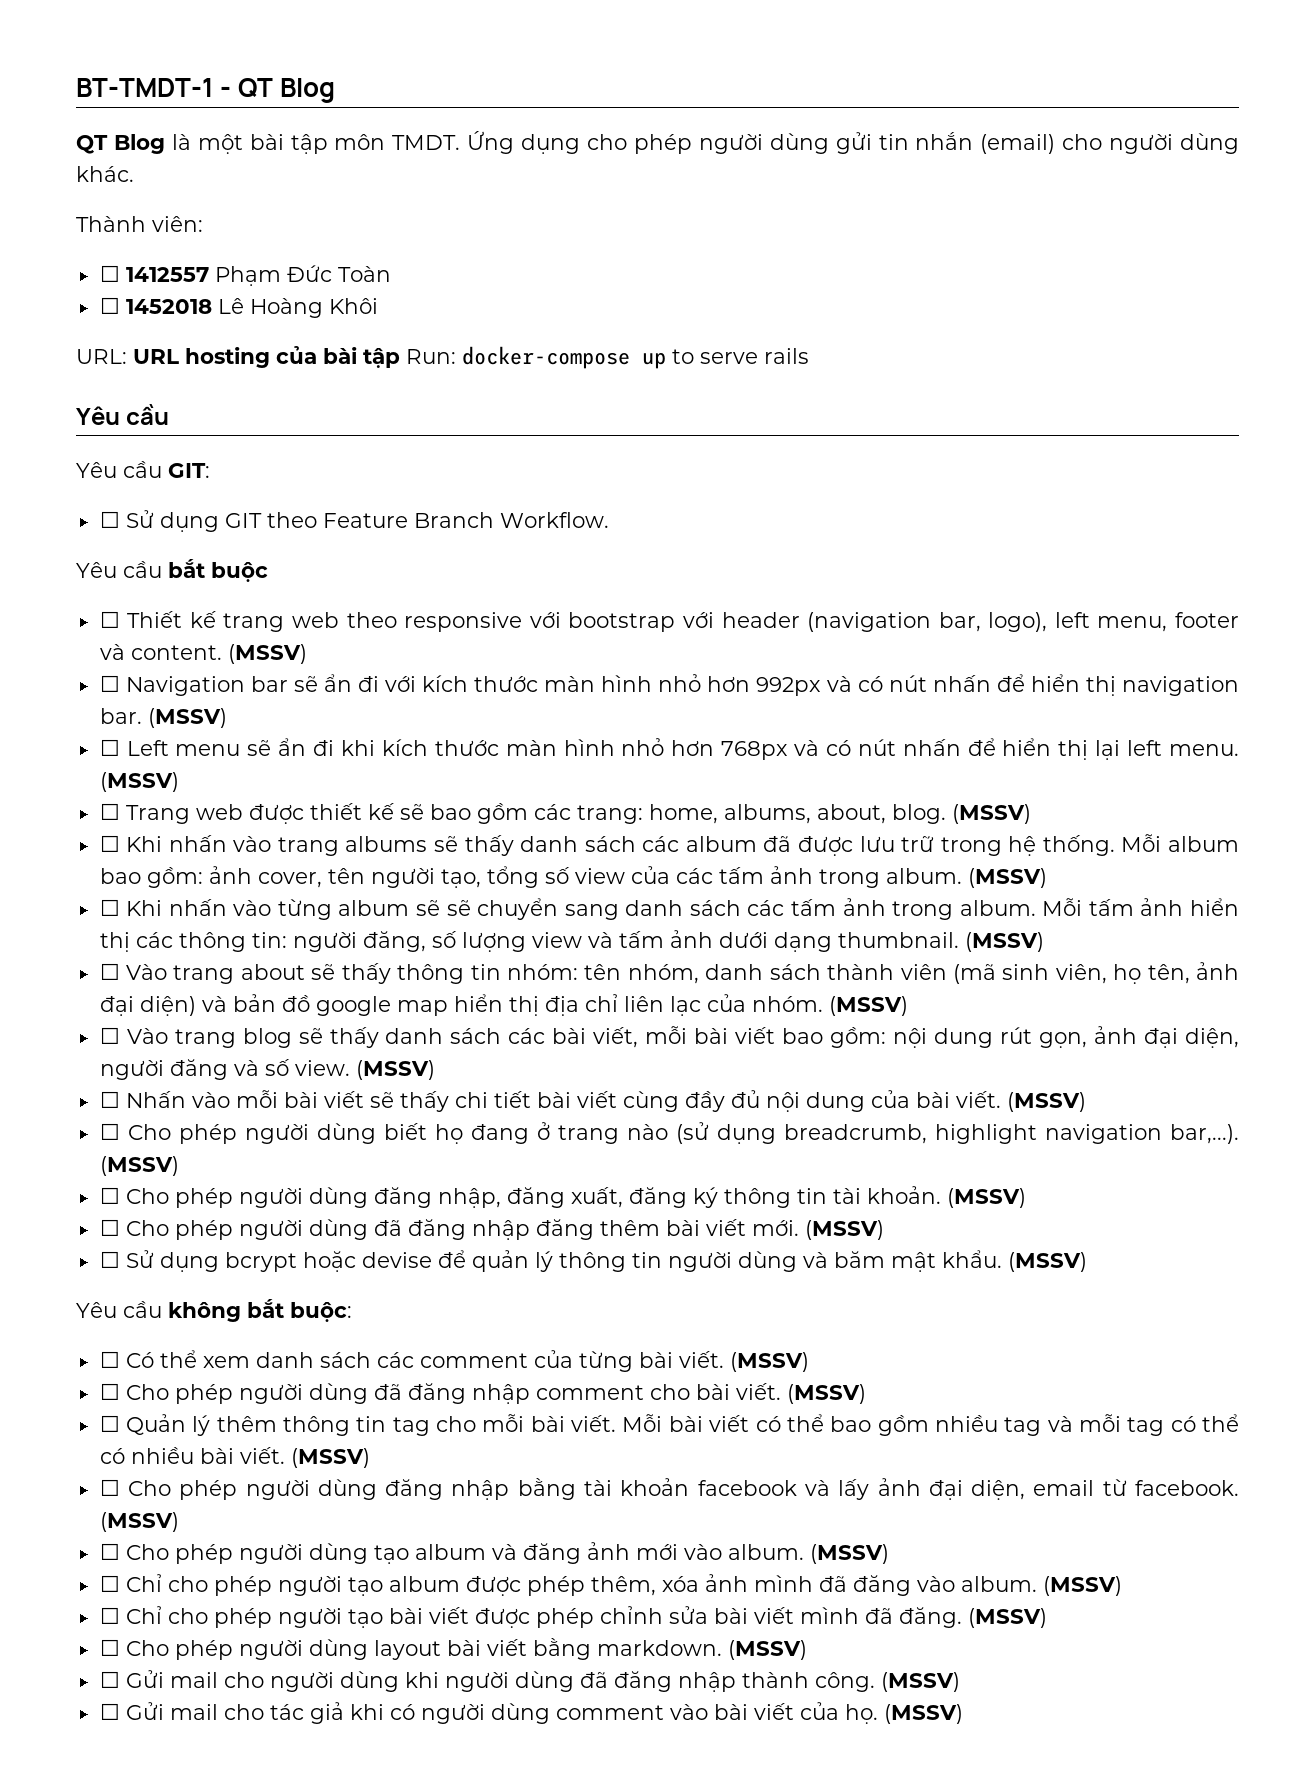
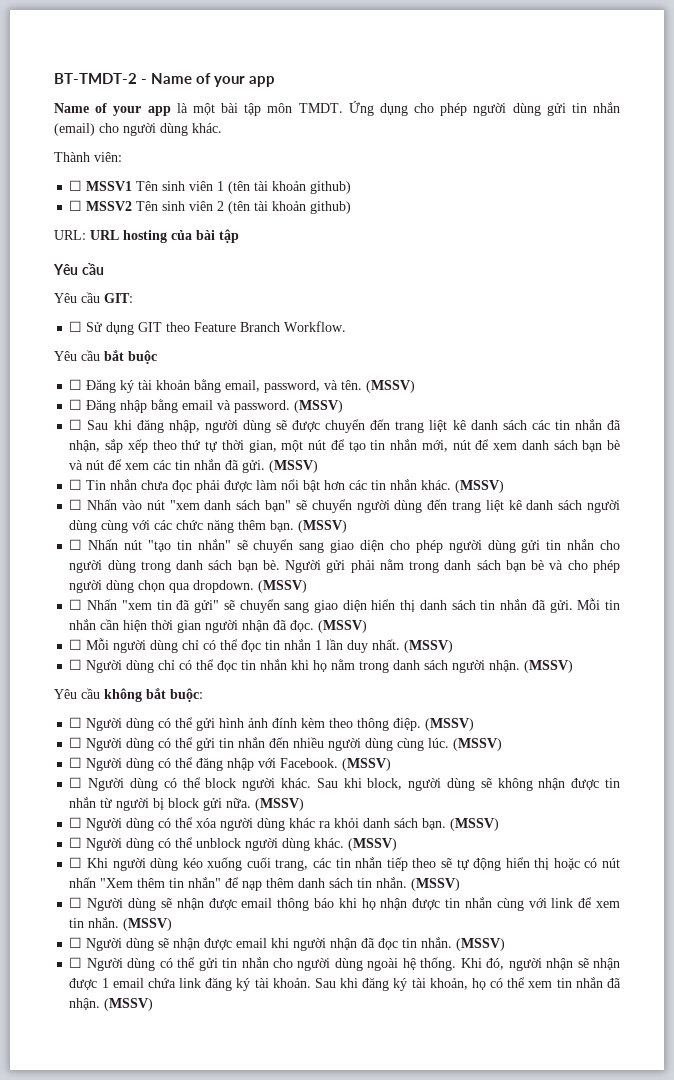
[76,78,336,103] [76,134,165,154] BT-TMDT-1 - QT Blog // QT Blog -> [54,73,275,87] [54,103,171,116] BT-TMDT-2 - Name of your app // Name of your app
[125,265,391,286] [99,297,378,318] 1412557 Phạm Đức Toàn // ☐ 1452018 Lê Hoàng Khôi -> [86,181,352,194] [69,200,352,214] MSSV1 Tên sinh viên 1 (tên tài khoản github) // ☐ MSSV2 Tên sinh viên 2 (tên tài khoản github)
[406,346,809,369] Run: docker-compose up to serve rails -> (239, 236) none
[127,611,1239,632] [99,644,307,664] [99,674,1239,696] [99,708,227,728] [99,738,1239,760] [99,772,179,792] [99,803,1031,824] [99,834,1239,856] [99,866,1047,888] [99,898,1239,920] [99,930,1044,952] [99,962,1240,984] [99,994,908,1016] [99,1026,1239,1048] [99,1059,435,1080] [99,1090,1086,1112] [99,1122,1239,1144] [99,1156,179,1176] [99,1186,1026,1208] [99,1219,884,1240] [99,1250,1002,1272] Thiết kế trang web theo responsive với bootstrap với header (navigation bar, logo), left menu, footer và content. (MSSV) // ☐ Navigation bar sẽ ẩn đi với kích thước màn hình nhỏ hơn 992px và có nút nhấn để hiển thị navigation bar. (MSSV) // ☐ Left menu sẽ ẩn đi khi kích thước màn hình nhỏ hơn 768px và có nút nhấn để hiển thị lại left menu. (MSSV) // ☐ Trang web được thiết kế sẽ bao gồm các trang: home, albums, about, blog. (MSSV) // ☐ Khi nhấn vào trang albums sẽ thấy danh sách các album đã được lưu trữ trong hệ thống. Mỗi album bao gồm: ảnh cover, tên người tạo, tổng số view của các tấm ảnh trong album. (MSSV) // ☐ Khi nhấn vào từng album sẽ sẽ chuyển sang danh sách các tấm ảnh trong album. Mỗi tấm ảnh hiển thị các thông tin: người đăng, số lượng view và tấm ảnh dưới dạng thumbnail. (MSSV) // ☐ Vào trang about sẽ thấy thông tin nhóm: tên nhóm, danh sách thành viên (mã sinh viên, họ tên, ảnh đại diện) và bản đồ google map hiển thị địa chỉ liên lạc của nhóm. (MSSV) // ☐ Vào trang blog sẽ thấy danh sách các bài viết, mỗi bài viết bao gồm: nội dung rút gọn, ảnh đại diện, người đăng và số view. (MSSV) // ☐ Nhấn vào mỗi bài viết sẽ thấy chi tiết bài viết cùng đầy đủ nội dung của bài viết. (MSSV) // ☐ Cho phép người dùng biết họ đang ở trang nào (sử dụng breadcrumb, highlight navigation bar,...). (MSSV) // ☐ Cho phép người dùng đăng nhập, đăng xuất, đăng ký thông tin tài khoản. (MSSV) // ☐ Cho phép người dùng đã đăng nhập đăng thêm bài viết mới. (MSSV) // ☐ Sử dụng bcrypt hoặc devise để quản lý thông tin người dùng và băm mật khẩu. -> [86,379,416,393] [69,399,344,413] [69,419,622,433] [69,439,620,453] [69,459,319,473] [69,479,505,493] [69,499,621,513] [69,519,348,533] [69,539,621,553] [69,559,620,573] [69,580,308,593] [69,598,621,613] [69,619,368,633] [69,638,454,653] [69,659,521,673] Đăng ký tài khoản bằng email, password, và tên. (MSSV) // ☐ Đăng nhập bằng email và password. (MSSV) // ☐ Sau khi đăng nhập, người dùng sẽ được chuyển đến trang liệt kê danh sách các tin nhắn đã nhận, sắp xếp theo thứ tự thời gian, một nút để tạo tin nhắn mới, nút để xem danh sách bạn bè và nút để xem các tin nhắn đã gửi. (MSSV) // ☐ Tin nhắn chưa đọc phải được làm nổi bật hơn các tin nhắn khác. (MSSV) // ☐ Nhấn vào nút "xem danh sách bạn" sẽ chuyển người dùng đến trang liệt kê danh sách người dùng cùng với các chức năng thêm bạn. (MSSV) // ☐ Nhấn nút "tạo tin nhắn" sẽ chuyển sang giao diện cho phép người dùng gửi tin nhắn cho người dùng trong danh sách bạn bè. Người gửi phải nằm trong danh sách bạn bè và cho phép người dùng chọn qua dropdown. (MSSV) // ☐ Nhấn "xem tin đã gửi" sẽ chuyển sang giao diện hiển thị danh sách tin nhắn đã gửi. Mỗi tin nhắn cần hiện thời gian người nhận đã đọc. (MSSV) // ☐ Mỗi người dùng chỉ có thể đọc tin nhắn 1 lần duy nhất. (MSSV) // ☐ Người dùng chỉ có thể đọc tin nhắn khi họ nằm trong danh sách người nhận.
[125,1350,809,1372] [99,1383,866,1404] [99,1414,1239,1436] [99,1447,370,1468] [99,1478,1239,1500] [99,1512,179,1532] [99,1542,889,1564] [99,1574,1122,1596] [99,1606,1047,1628] [99,1638,807,1660] [99,1670,960,1692] [99,1702,878,1724] Có thể xem danh sách các comment của từng bài viết. (MSSV) // ☐ Cho phép người dùng đã đăng nhập comment cho bài viết. (MSSV) // ☐ Quản lý thêm thông tin tag cho mỗi bài viết. Mỗi bài viết có thể bao gồm nhiều tag và mỗi tag có thể có nhiều bài viết. (MSSV) // ☐ Cho phép người dùng đăng nhập bằng tài khoản facebook và lấy ảnh đại diện, email từ facebook. (MSSV) // ☐ Cho phép người dùng tạo album và đăng ảnh mới vào album. (MSSV) // ☐ Chỉ cho phép người tạo album được phép thêm, xóa ảnh mình đã đăng vào album. (MSSV) // ☐ Chỉ cho phép người tạo bài viết được phép chỉnh sửa bài viết mình đã đăng. (MSSV) // ☐ Cho phép người dùng layout bài viết bằng markdown. (MSSV) // ☐ Gửi mail cho người dùng khi người dùng đã đăng nhập thành công. (MSSV) // ☐ Gửi mail cho tác giả khi có người dùng comment vào bài viết của họ. -> [86,717,475,731] [69,737,503,751] [69,757,392,771] [69,777,620,791] [69,797,305,811] [69,817,500,831] [69,837,398,851] [69,857,620,871] [69,877,461,891] [69,897,620,911] [69,917,173,931] [69,937,506,951] [69,957,621,971] [69,977,622,991] [69,998,101,1010] Người dùng có thể gửi hình ảnh đính kèm theo thông điệp. (MSSV) // ☐ Người dùng có thể gửi tin nhắn đến nhiều người dùng cùng lúc. (MSSV) // ☐ Người dùng có thể đăng nhập với Facebook. (MSSV) // ☐ Người dùng có thể block người khác. Sau khi block, người dùng sẽ không nhận được tin nhắn từ người bị block gửi nữa. (MSSV) // ☐ Người dùng có thể xóa người dùng khác ra khỏi danh sách bạn. (MSSV) // ☐ Người dùng có thể unblock người dùng khác. (MSSV) // ☐ Khi người dùng kéo xuống cuối trang, các tin nhắn tiếp theo sẽ tự động hiển thị hoặc có nút nhấn "Xem thêm tin nhắn" để nạp thêm danh sách tin nhắn. (MSSV) // ☐ Người dùng sẽ nhận được email thông báo khi họ nhận được tin nhắn cùng với link để xem tin nhắn. (MSSV) // ☐ Người dùng sẽ nhận được email khi người nhận đã đọc tin nhắn. (MSSV) // ☐ Người dùng có thể gửi tin nhắn cho người dùng ngoài hệ thống. Khi đó, người nhận sẽ nhận được 1 email chứa link đăng ký tài khoản. Sau khi đăng ký tài khoản, họ có thể xem tin nhắn đã nhận.

